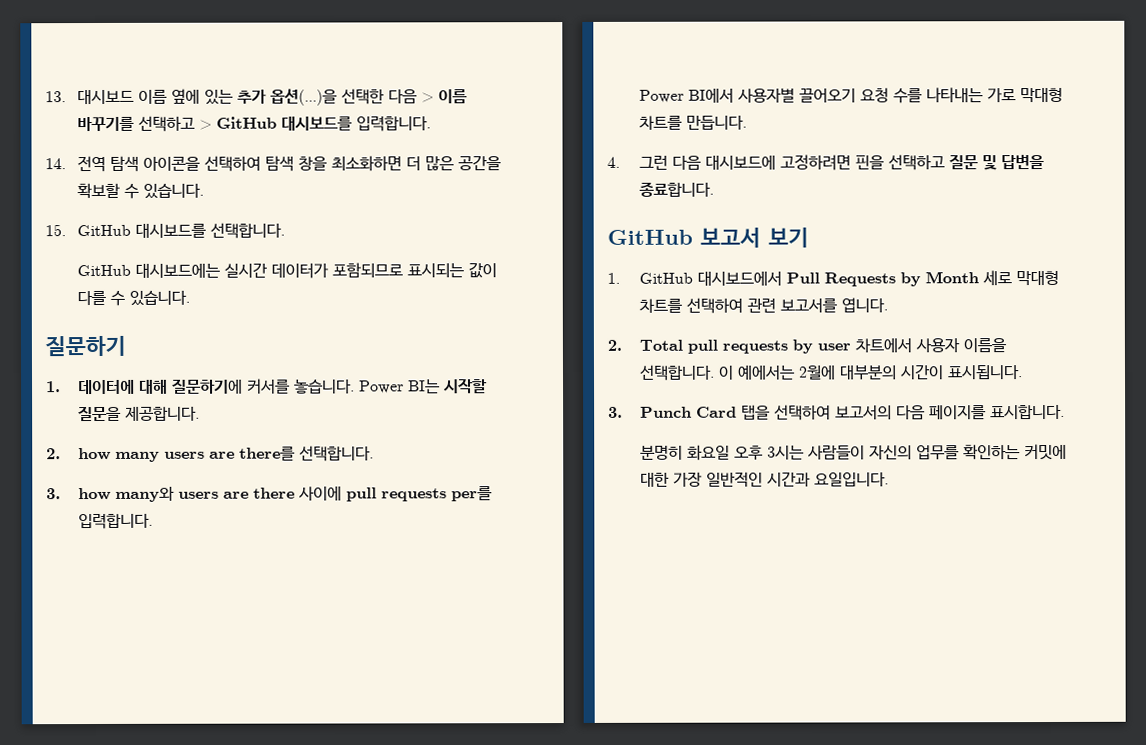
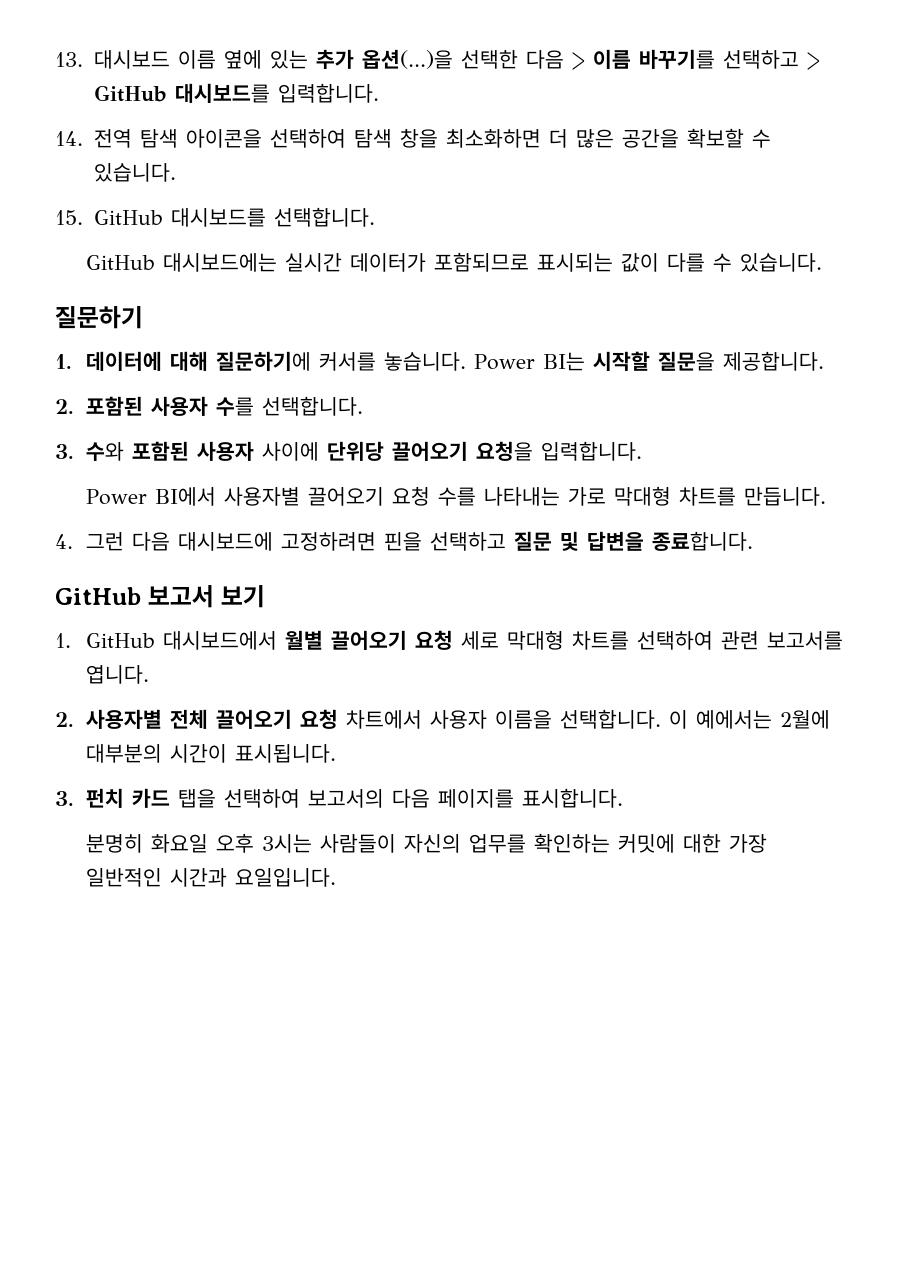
[77,445,374,462] [46,486,493,502] how many users are there를 선택합니다. // 3. how many와 users are there 사이에 pull requests per를 -> [85,396,363,416] [55,441,533,461] 포함된 사용자 수를 선택합니다. // 3. 수와 포함된 사용자 사이에 단위당 끌어오기 요청을
[785,271,979,287] Pull Requests by Month -> [284,630,453,650] 월별 끌어오기 요청
[638,339,851,354] Total pull requests by user -> [85,709,338,729] 사용자별 전체 끌어오기 요청
[639,406,737,418] Punch Card -> [85,788,170,808] 펀치 카드

